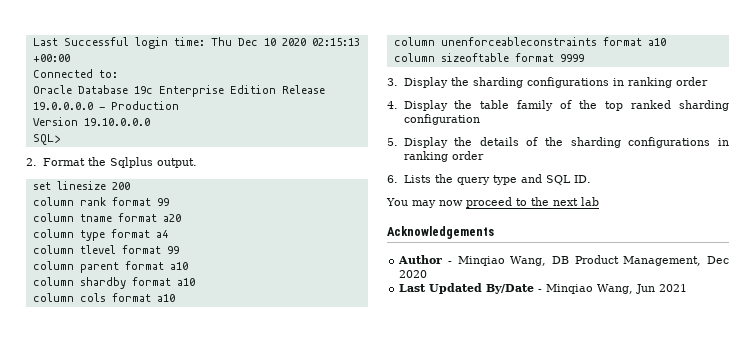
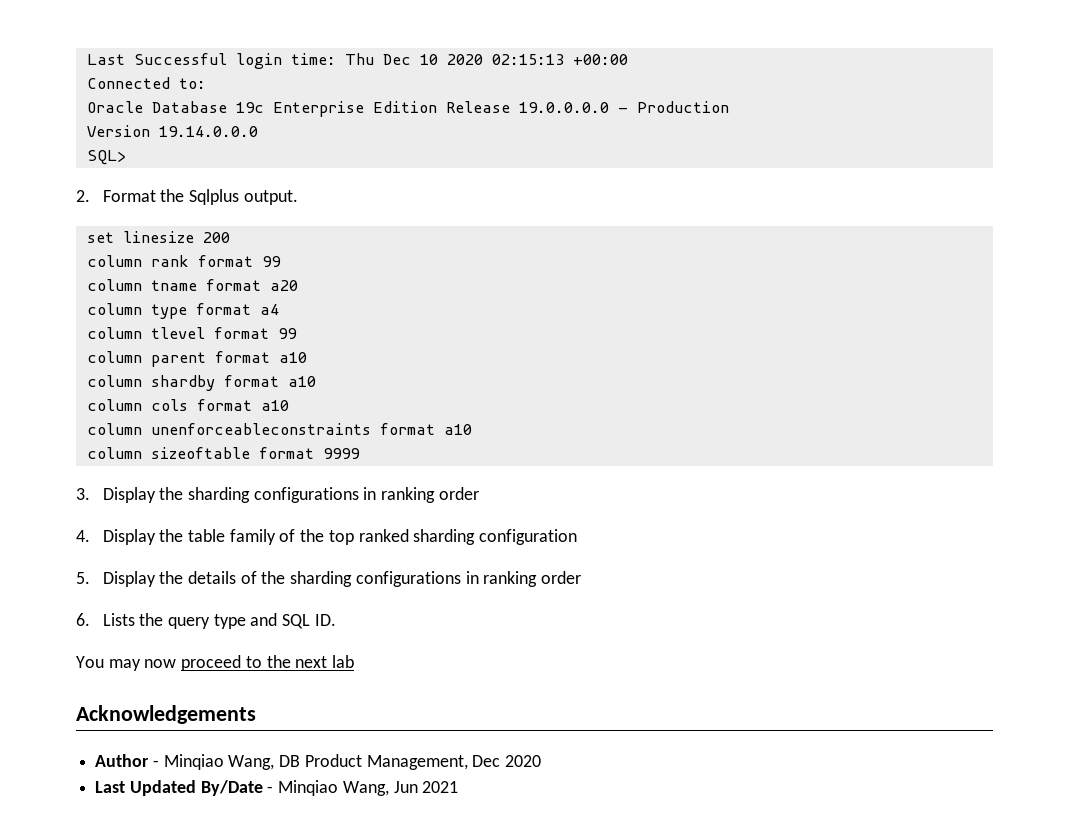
[83,118,150,126] 19.10.0.0.0 -> [158,126,258,137] 19.14.0.0.0

